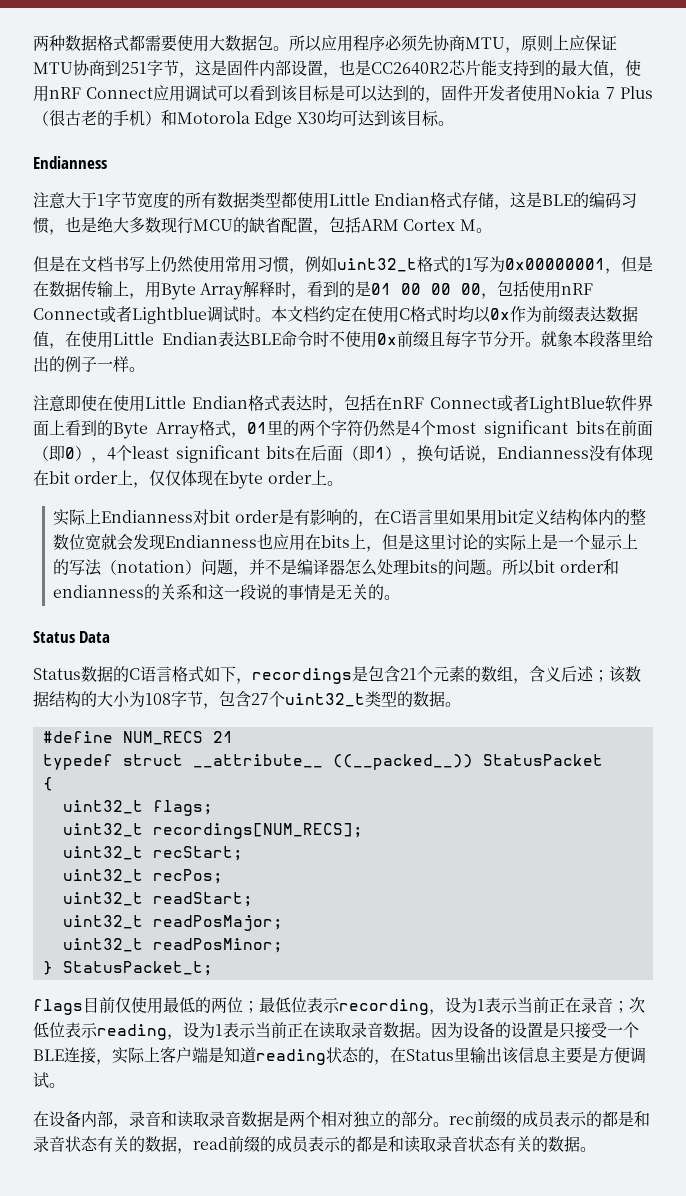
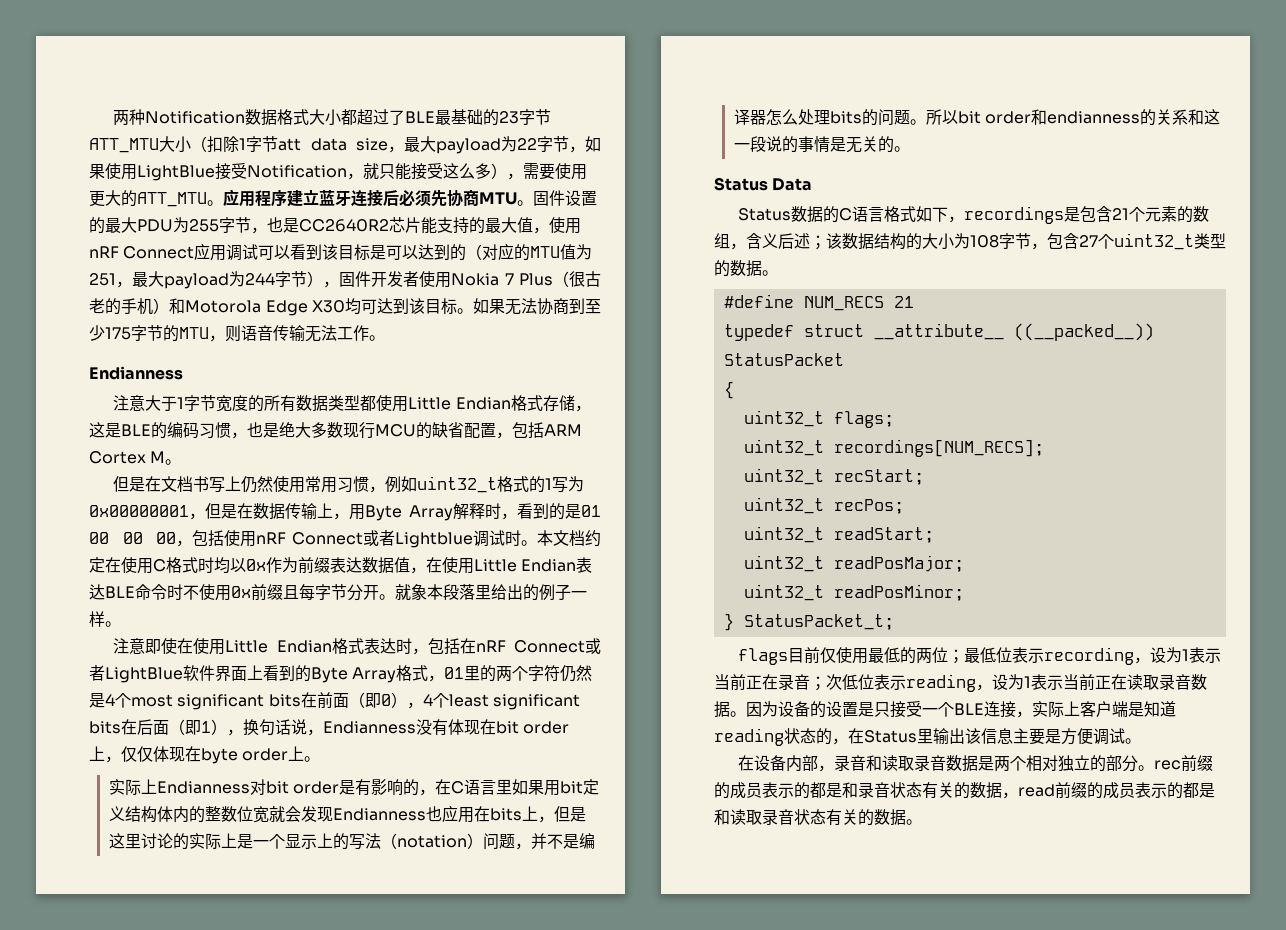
(65, 43) none -> [145,111,246,124] Notification
[129,35,617,53] [33,60,323,78] 都需要使用大数据包。所以应用程序必须先协商MTU，原则上应保证MTU协商到251字节，这是固件内部设置 -> [309,109,552,126] [89,136,601,154] [89,163,587,181] [89,189,597,207] [89,217,251,234] 大小都超过了BLE最基础的23字节ATT_MTU大小（扣除1字节att data size，最大payload为22字节，如果使用LightBlue接受Notification，就只能接受这么多），需要使用更大的ATT_MTU。应用程序建立蓝牙连接后必须先协商MTU。固件设置的最大PDU为255字节
[529,60,545,76] 到 -> (469, 225) none
(426, 93) none -> [466,243,593,261] [89,271,323,289] （对应的MTU值为251，最大payload为244字节）
(454, 123) none -> [473,298,601,315] [89,325,385,342] 如果无法协商到至少175字节的MTU，则语音传输无法工作。

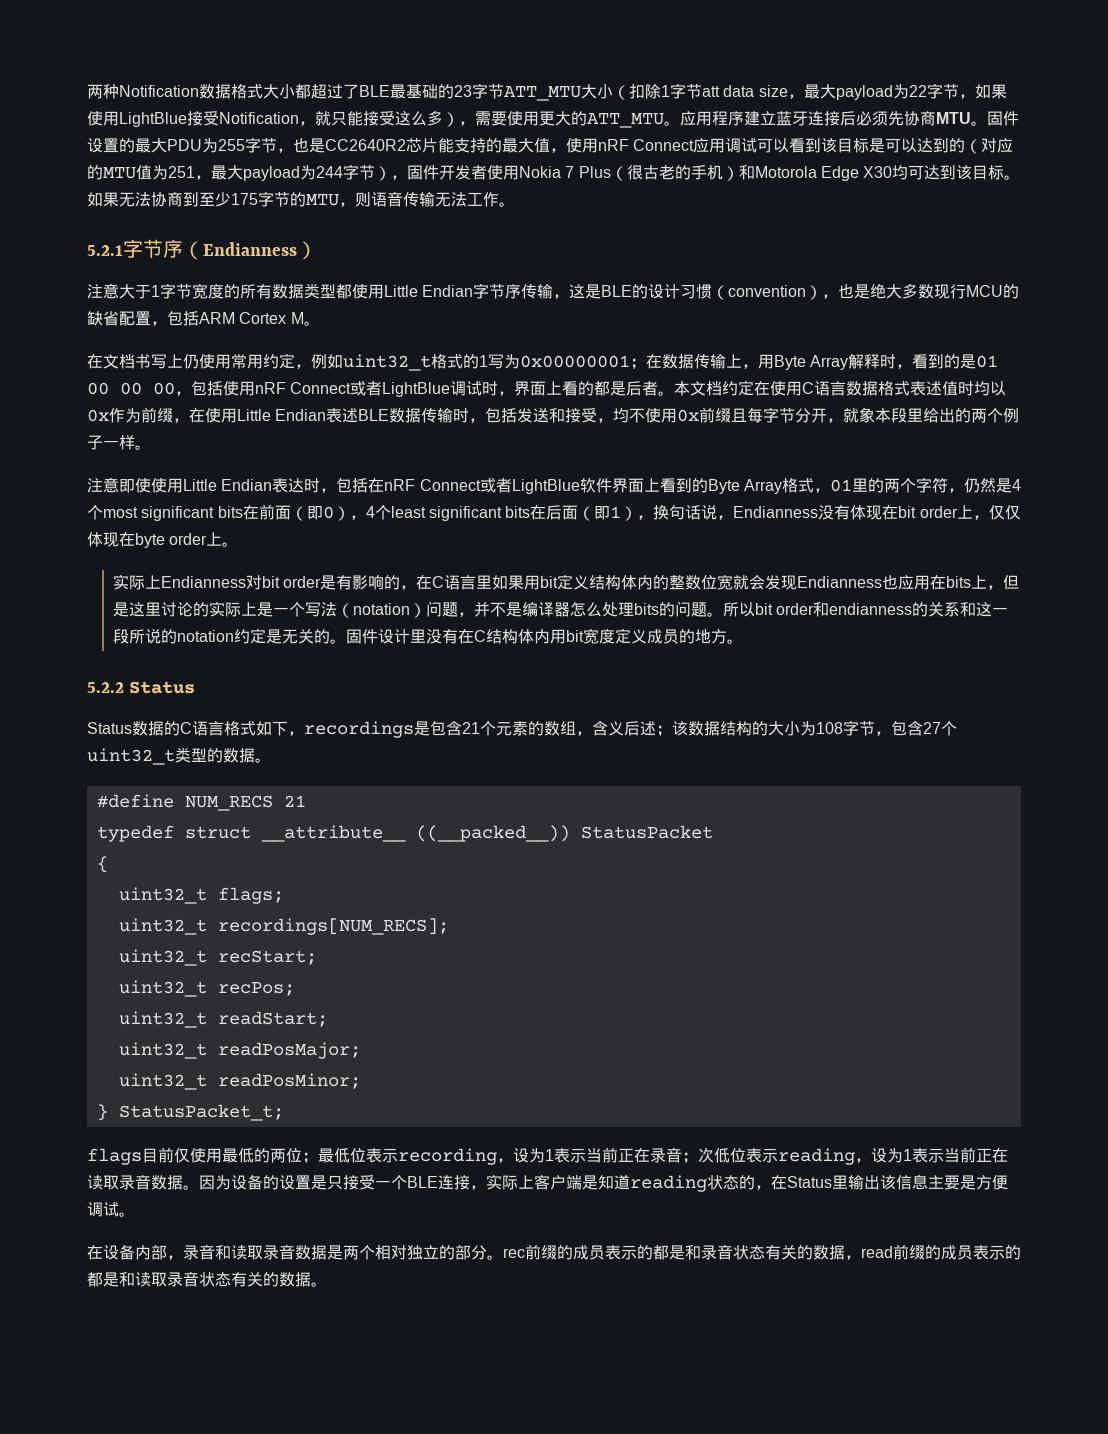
[89,366,183,380] Endianness -> [87,239,317,260] 5.2.1字节序（Endianness）
[510,395,575,411] 格式存储 -> [473,283,554,299] 字节序传输
[167,422,231,439] 编码习惯 -> [648,284,823,300] 设计习惯（convention）
[113,476,146,492] 但是 -> (320, 323) none
[257,476,274,492] 然 -> (199, 361) none
[337,476,370,493] 习惯 -> [263,353,295,369] 约定
[189,503,237,520] ，但是 -> [630,358,646,370] ；
[395,530,521,548] Lightblue调试时 -> [382,381,659,397] LightBlue调试时，界面上看的都是后者
[166,557,198,573] 格式 -> [814,381,959,396] 语言数据格式表述值
[330,557,410,574] 表达数据值 -> (173, 415) none
[89,584,183,600] 达BLE命令时 -> [342,407,630,423] 述BLE数据传输时，包括发送和接受，均
[379,594,395,600] 。 -> [827,418,844,423] ，
[459,584,475,600] 落 -> (908, 415) none
(539, 592) none -> [971,408,1004,423] 两个
[177,638,364,655] 在使用Little Endian格式 -> [151,478,273,493] 使用Little Endian
(561, 673) none -> [947,488,964,493] ，
[284,833,349,850] 显示上的 -> (306, 609) none
[765,136,830,153] 说的事情 -> [129,628,267,644] 所说的notation约定
[714,177,813,191] // Status Data -> [346,628,744,644] [87,681,196,694] 固件设计里没有在C结构体内用bit宽度定义成员的地方。 // 5.2.2 Status

